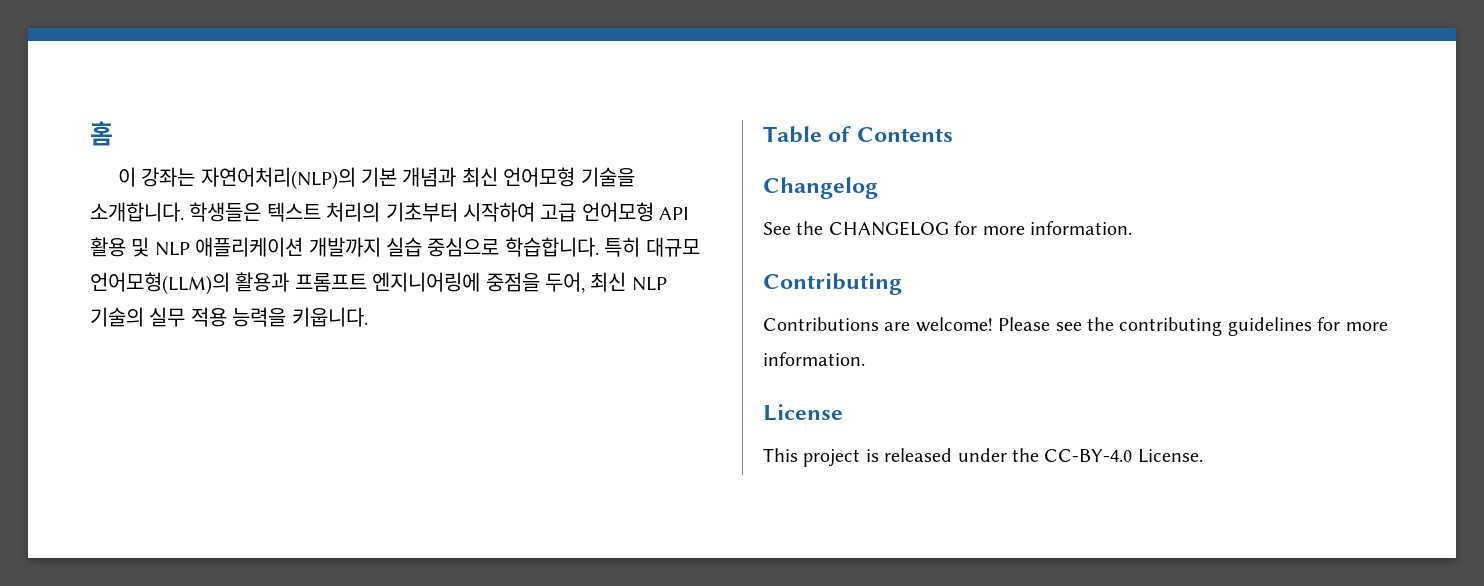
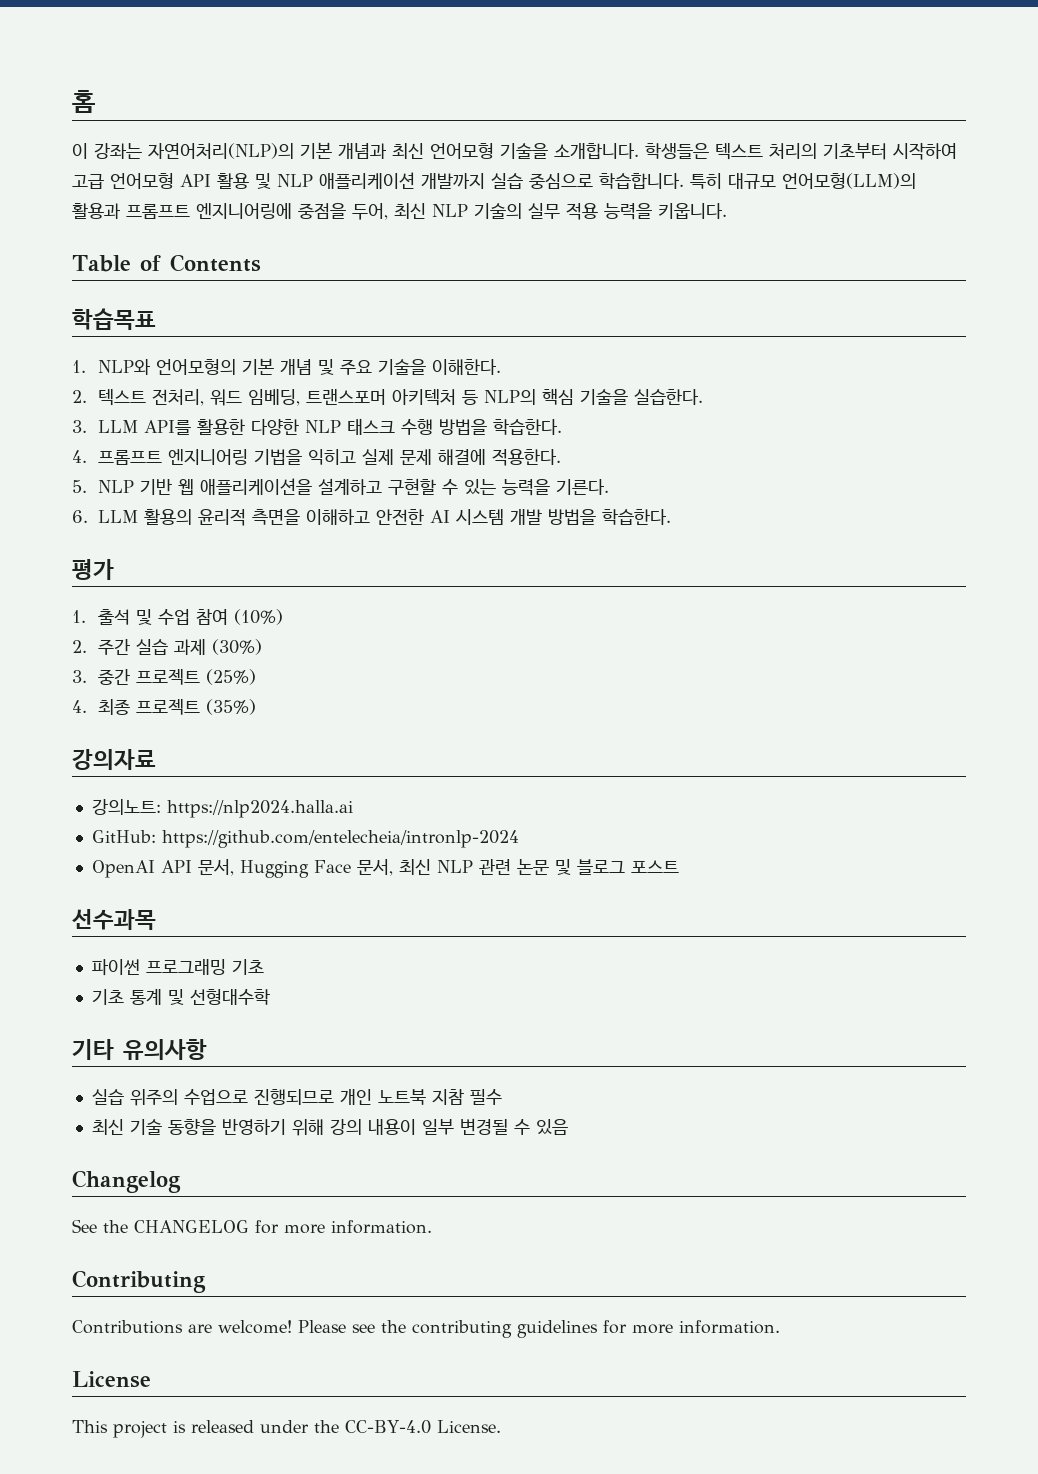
(953, 134) none -> [72,308,156,330] [72,358,501,375] [72,388,703,406] [72,418,562,435] [72,449,561,466] [72,478,609,496] [72,509,671,526] [72,559,114,580] [72,609,283,625] [72,639,262,655] [72,669,256,685] [72,699,256,715] [72,749,156,770] [91,799,353,818] [91,830,519,848] [91,859,679,878] [72,909,156,930] [91,959,264,976] [91,988,270,1005] [72,1039,207,1060] [91,1089,502,1106] [91,1118,568,1136] // 학습목표 // 1. NLP와 언어모형의 기본 개념 및 주요 기술을 이해한다. // 2. 텍스트 전처리, 워드 임베딩, 트랜스포머 아키텍처 등 NLP의 핵심 기술을 실습한다. // 3. LLM API를 활용한 다양한 NLP 태스크 수행 방법을 학습한다. // 4. 프롬프트 엔지니어링 기법을 익히고 실제 문제 해결에 적용한다. // 5. NLP 기반 웹 애플리케이션을 설계하고 구현할 수 있는 능력을 기른다. // 6. LLM 활용의 윤리적 측면을 이해하고 안전한 AI 시스템 개발 방법을 학습한다. // 평가 // 1. 출석 및 수업 참여 (10%) // 2. 주간 실습 과제 (30%) // 3. 중간 프로젝트 (25%) // 4. 최종 프로젝트 (35%) // 강의자료 // 강의노트: https://nlp2024.halla.ai // GitHub: https://github.com/entelecheia/intronlp-2024 // OpenAI API 문서, Hugging Face 문서, 최신 NLP 관련 논문 및 블로그 포스트 // 선수과목 // 파이썬 프로그래밍 기초 // 기초 통계 및 선형대수학 // 기타 유의사항 // 실습 위주의 수업으로 진행되므로 개인 노트북 지참 필수 // 최신 기술 동향을 반영하기 위해 강의 내용이 일부 변경될 수 있음

